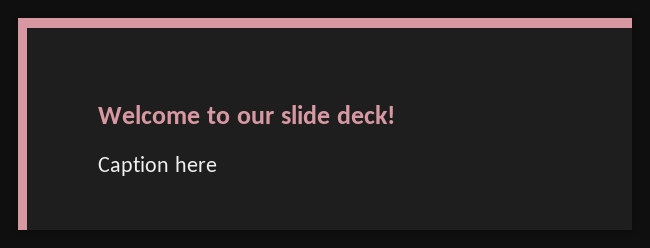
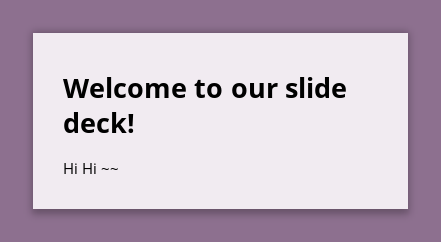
[98,156,217,176] Caption here -> [63,163,120,174] Hi Hi ~~

